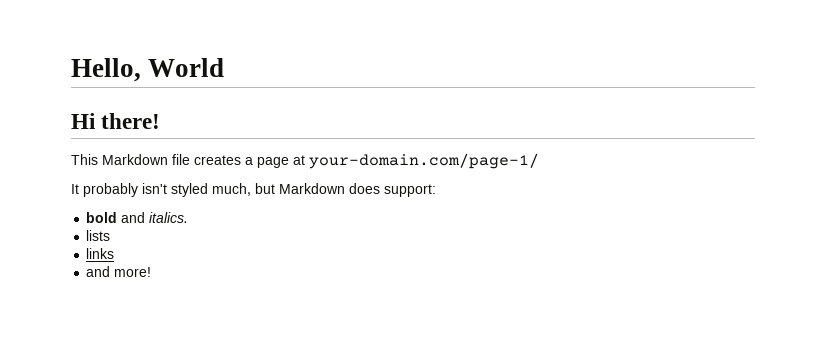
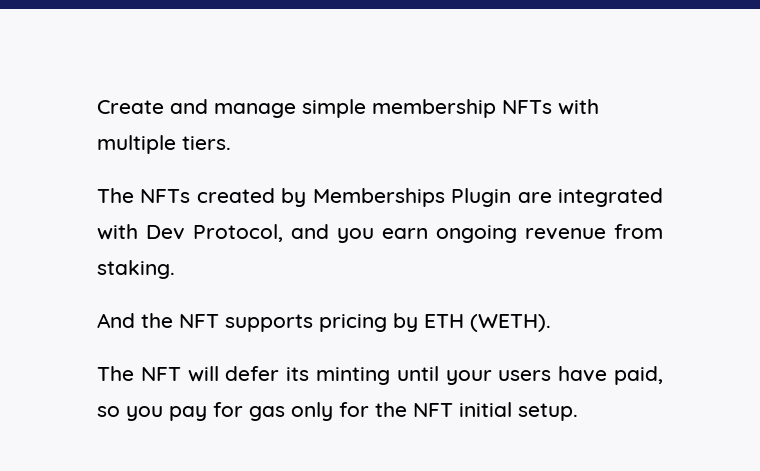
[71,58,225,82] [71,113,161,129] [71,153,539,169] [71,183,436,197] [86,212,189,223] [86,230,111,241] [86,248,115,259] [86,266,152,277] Hello, World // Hi there! // This Markdown file creates a page at your-domain.com/page-1/ // It probably isn't styled much, but Markdown does support: // bold and italics. // lists // links // and more! -> [97,99,599,118] [97,135,231,154] [97,188,663,207] [97,224,663,243] [97,260,175,279] [97,313,551,332] [97,366,663,385] [97,402,578,421] Create and manage simple membership NFTs with multiple tiers. // The NFTs created by Memberships Plugin are integrated with Dev Protocol, and you earn ongoing revenue from staking. // And the NFT supports pricing by ETH (WETH). // The NFT will defer its minting until your users have paid, so you pay for gas only for the NFT initial setup.

